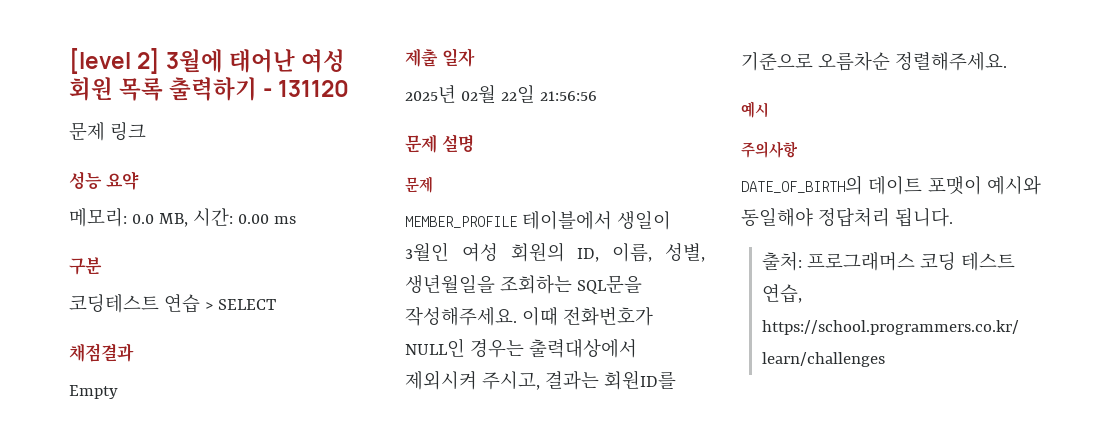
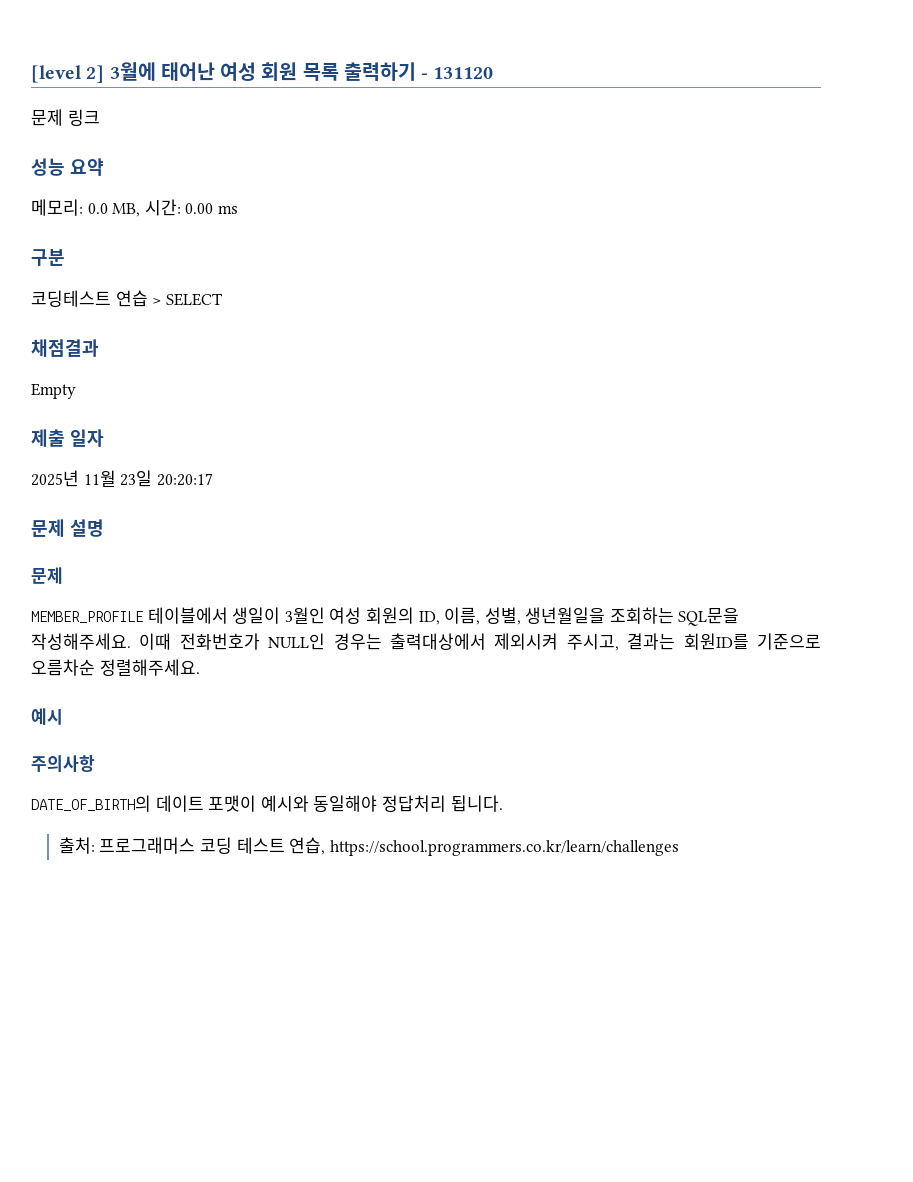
[460,84,597,103] 02월 22일 21:56:56 -> [83,470,213,487] 11월 23일 20:20:17

